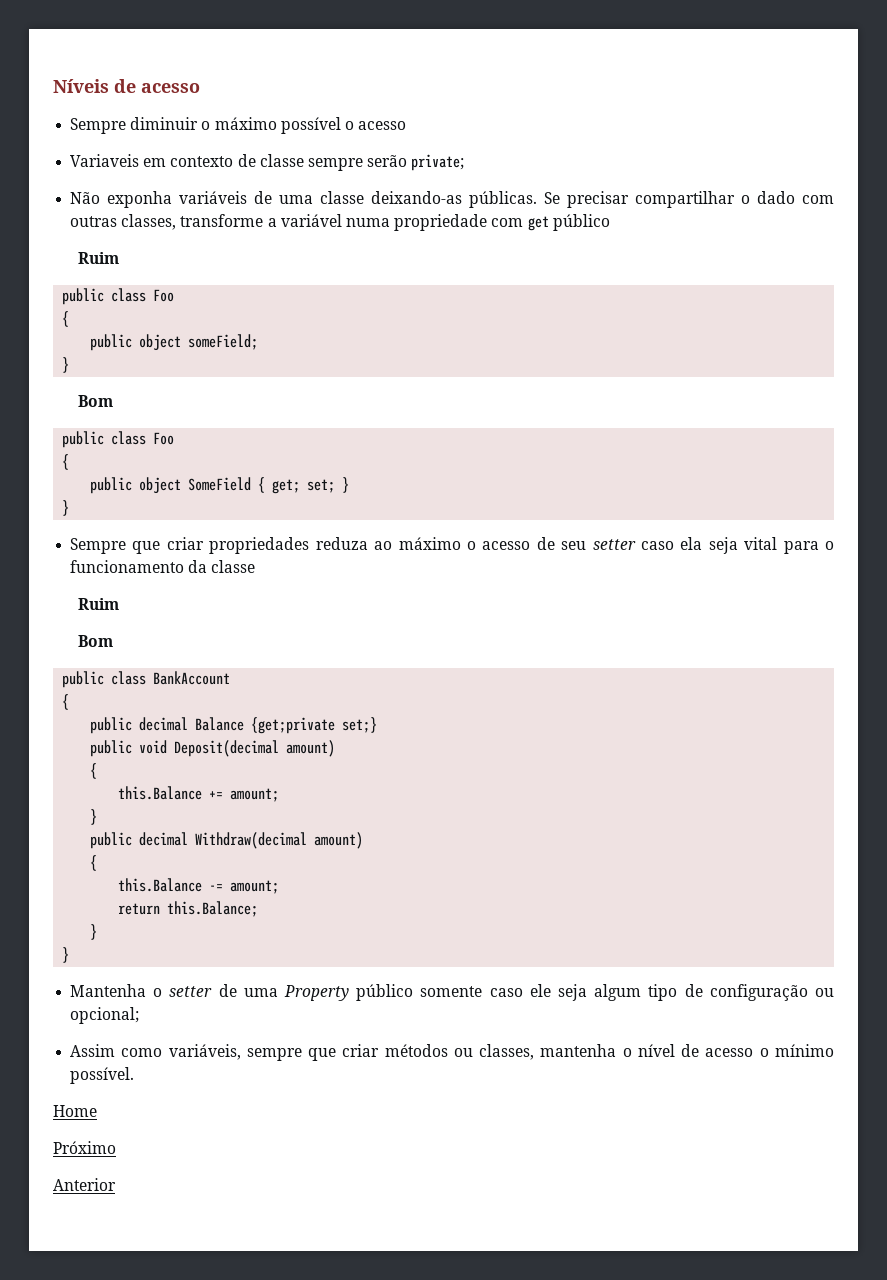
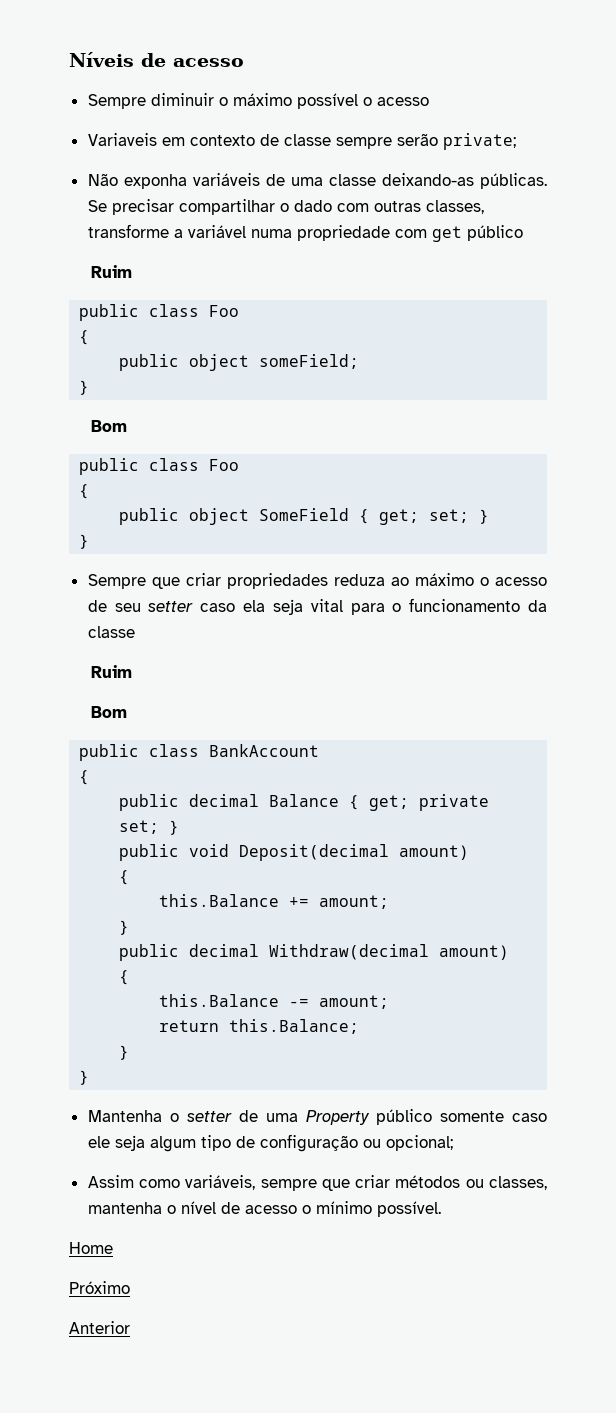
[251,717,378,734] {get;private set;} -> [349,794,490,811] [119,820,180,835] { get; private set; }

